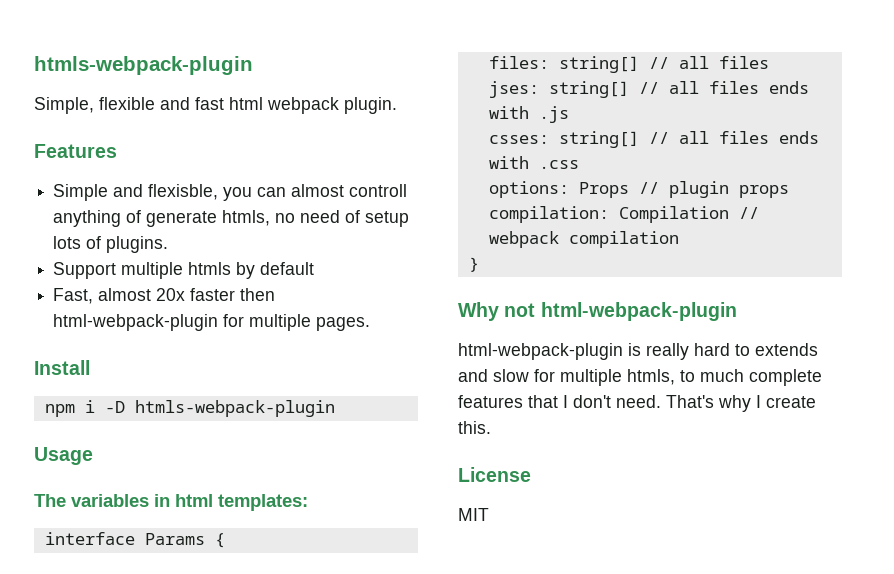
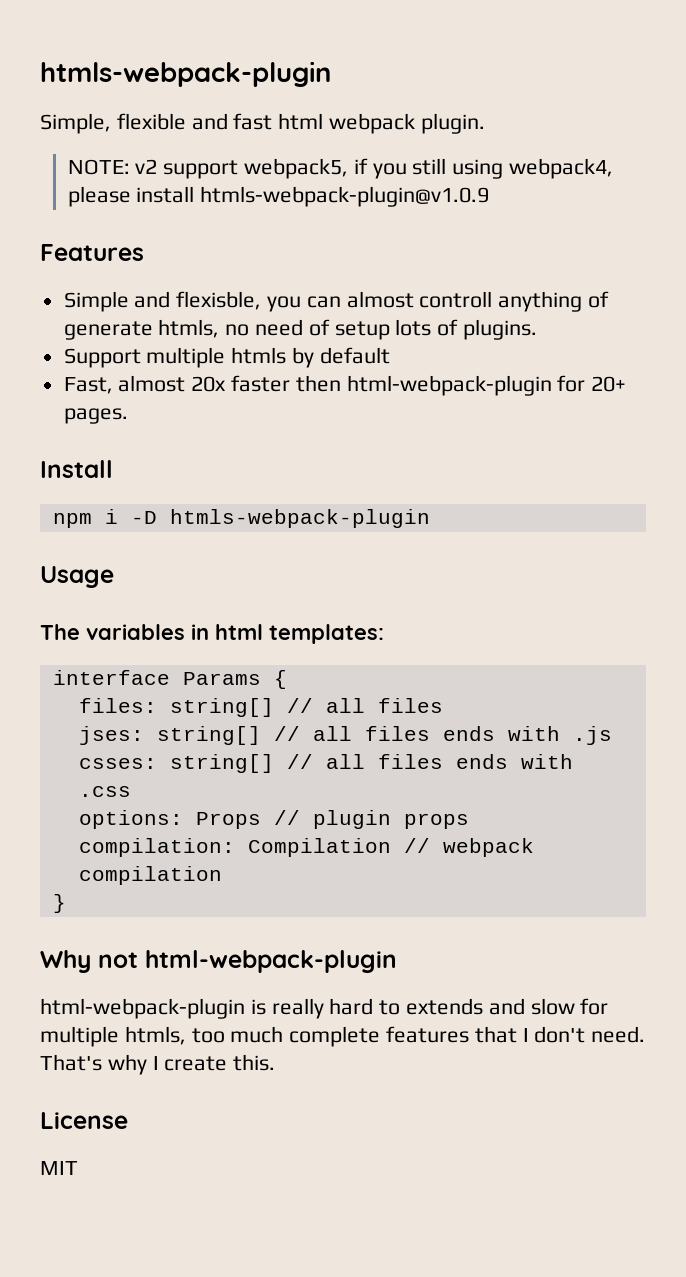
(397, 105) none -> [67,158,614,179] [67,186,490,207] // NOTE: v2 support webpack5, if you still using webpack4, please install htmls-webpack-plugin@v1.0.9
[249,314,312,331] multiple -> [591,376,627,392] 20+
[680,370,695,382] to -> [191,1028,225,1043] too

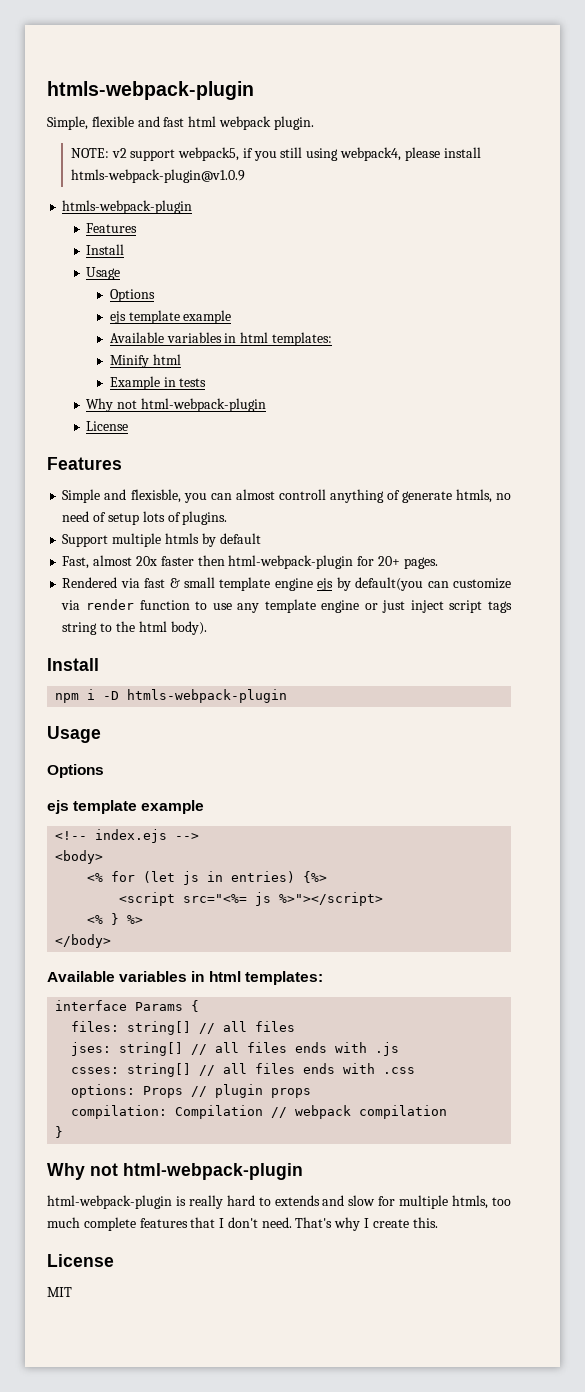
(490, 196) none -> [62,200,193,214] [86,223,138,233] [86,244,125,255] [86,267,121,280] [109,289,155,302] [109,310,232,324] [109,332,333,346] [109,354,181,368] [109,376,207,390] [86,398,266,412] [86,421,129,431] // htmls-webpack-plugin // Features // Install // Usage // Options // ejs template example // Available variables in html templates: // Minify html // Example in tests // Why not html-webpack-plugin // License
(128, 416) none -> [62,577,512,591] [61,599,513,613] [62,621,207,635] // Rendered via fast & small template engine ejs by default(you can customize via render function to use any template engine or just inject script tags string to the html body).
[40,624,80,640] The -> [47,764,104,778] [47,800,205,814] [55,829,200,843] [55,850,104,864] [87,871,328,885] [119,892,384,906] [87,913,144,925] [55,934,112,948] [47,971,115,982] Options // ejs template example // <!-- index.ejs --> // <body> // <% for (let js in entries) {%> // <script src="<%= js %>"></script> // <% } %> // </body> // Available

